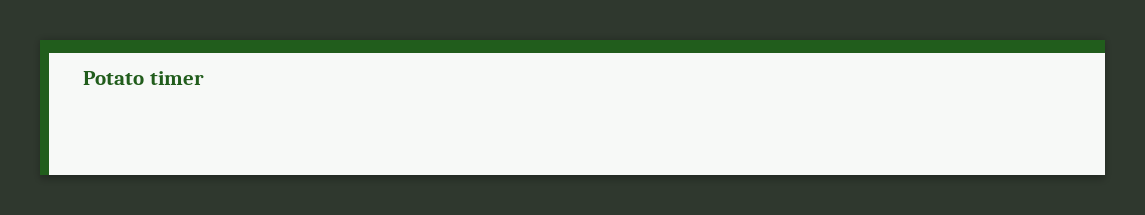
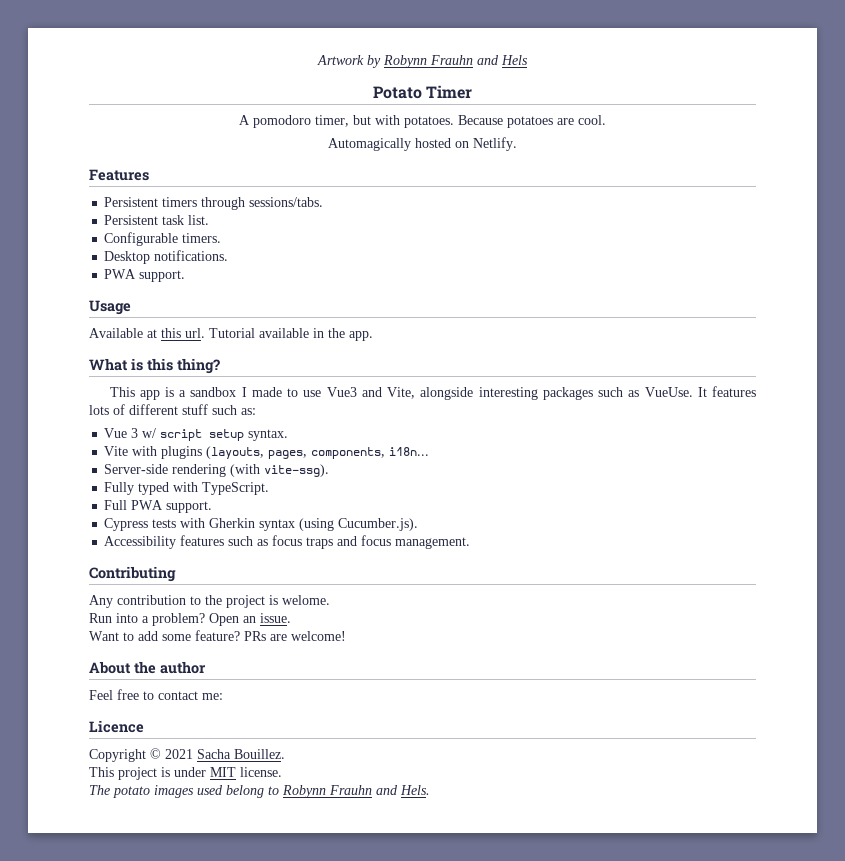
[83,71,204,85] Potato timer -> [317,55,528,68] [372,85,473,99] [239,115,606,128] [328,137,517,151] [89,169,149,181] [104,197,324,210] [104,215,210,225] [104,232,222,246] [104,250,229,264] [104,269,186,282] [89,300,131,315] [89,328,373,341] [89,358,220,374] [109,386,756,400] [89,404,256,415] [104,428,289,441] [104,446,430,459] [104,464,330,477] [104,482,270,495] [104,500,213,513] [104,518,419,531] [104,535,471,549] [89,566,176,582] [89,595,330,608] [89,613,291,626] [89,630,346,641] [89,661,206,674] [89,689,223,700] [89,720,144,733] [89,748,285,762] [89,767,282,780] [89,785,430,798] Artwork by Robynn Frauhn and Hels // Potato Timer // A pomodoro timer, but with potatoes. Because potatoes are cool. // Automagically hosted on Netlify. // Features // Persistent timers through sessions/tabs. // Persistent task list. // Configurable timers. // Desktop notifications. // PWA support. // Usage // Available at this url. Tutorial available in the app. // What is this thing? // This app is a sandbox I made to use Vue3 and Vite, alongside interesting packages such as VueUse. It features lots of different stuff such as: // Vue 3 w/ script setup syntax. // Vite with plugins (layouts, pages, components, i18n... // Server-side rendering (with vite-ssg). // Fully typed with TypeScript. // Full PWA support. // Cypress tests with Gherkin syntax (using Cucumber.js). // Accessibility features such as focus traps and focus management. // Contributing // Any contribution to the project is welome. // Run into a problem? Open an issue. // Want to add some feature? PRs are welcome! // About the author // Feel free to contact me: // Licence // Copyright © 2021 Sacha Bouillez. // This project is under MIT license. // The potato images used belong to Robynn Frauhn and Hels.

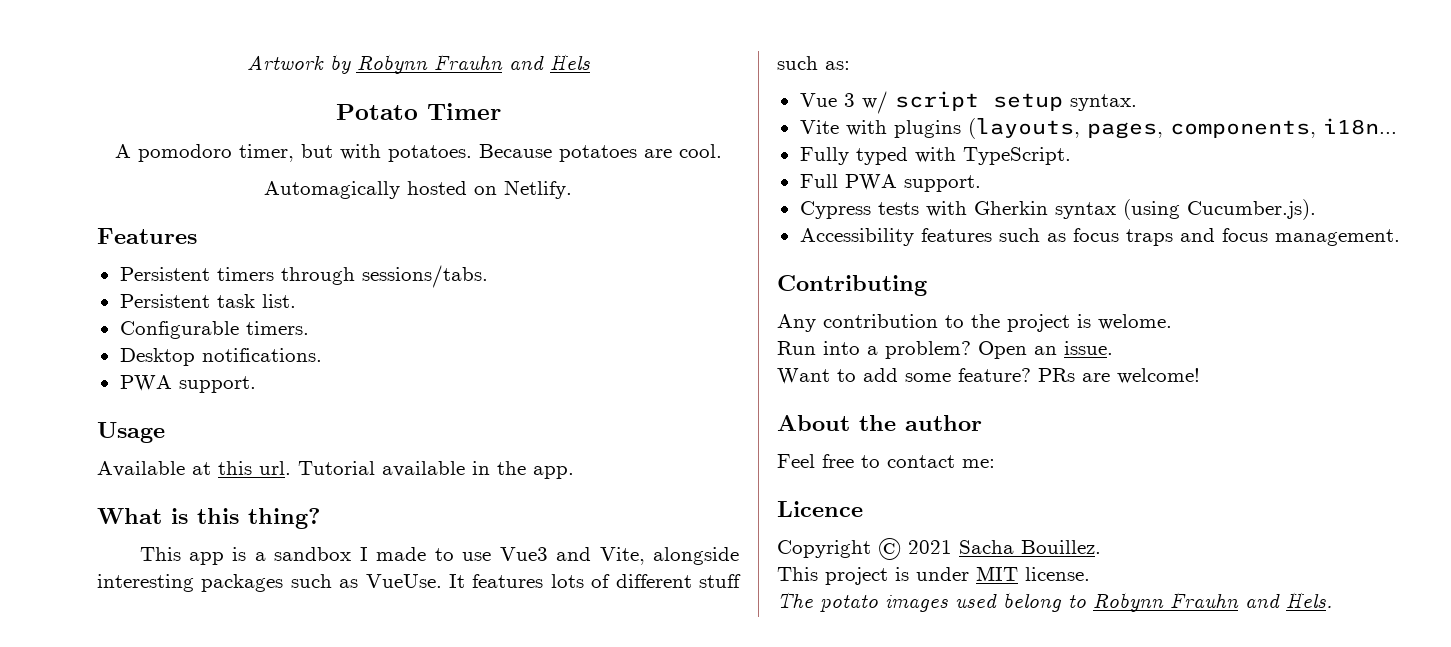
[104,464,330,477] // Server-side rendering (with vite-ssg). -> (1397, 126) none

